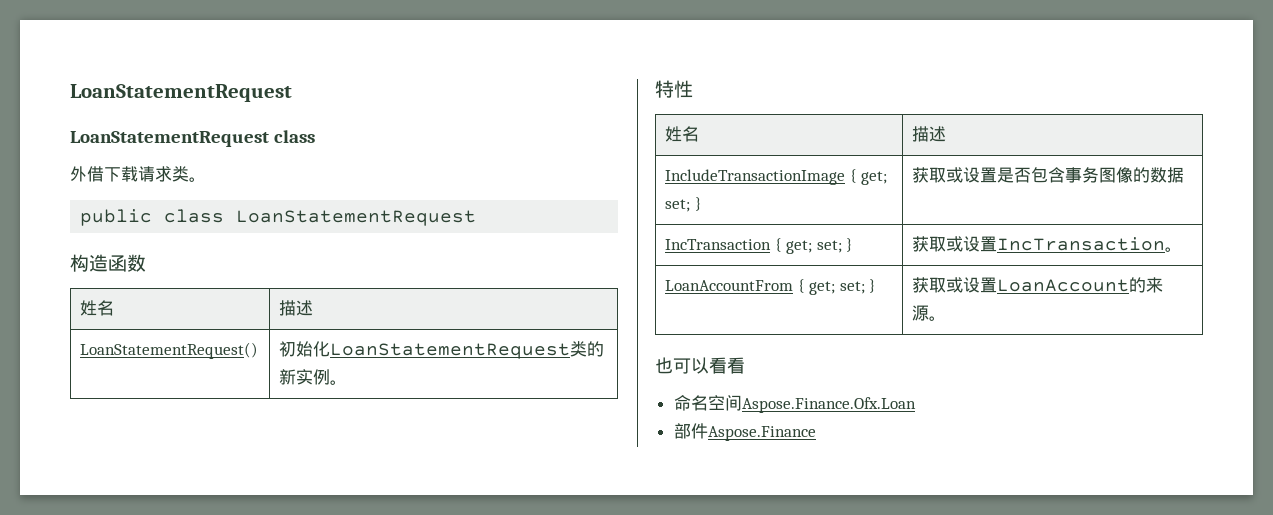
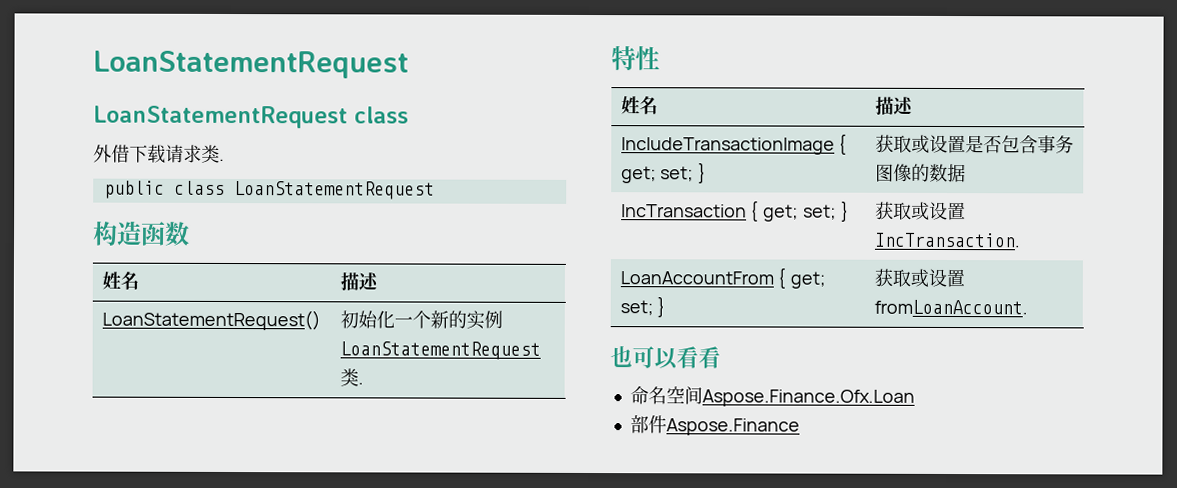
[189,177,206,182] 。 -> [219,158,225,161] .
[330,341,605,359] [279,369,348,385] LoanStatementRequest类的新实例。 -> [393,310,503,330] [339,341,541,360] [339,368,364,387] 一个新的实例LoanStatementRequest类.
[997,237,1183,252] IncTransaction。 -> [873,232,1021,248] IncTransaction.
[997,277,1164,293] [912,305,947,321] LoanAccount的来源。 -> [873,299,1028,315] fromLoanAccount.

